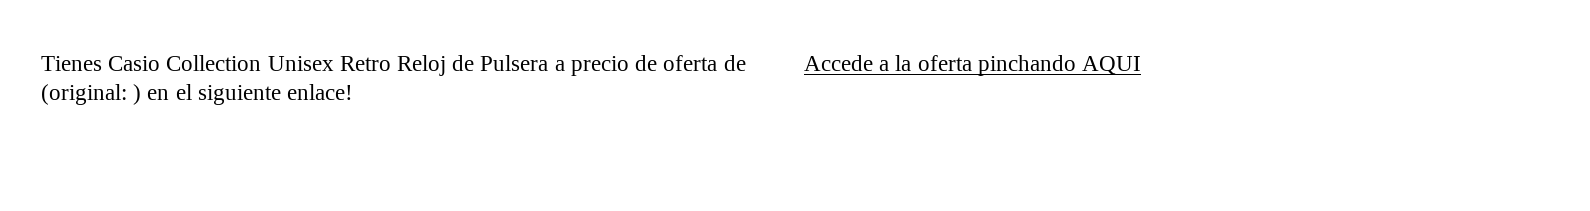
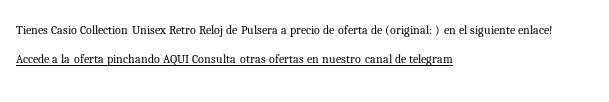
(1142, 65) none -> [192,54,454,66] Consulta otras ofertas en nuestro canal de telegram

